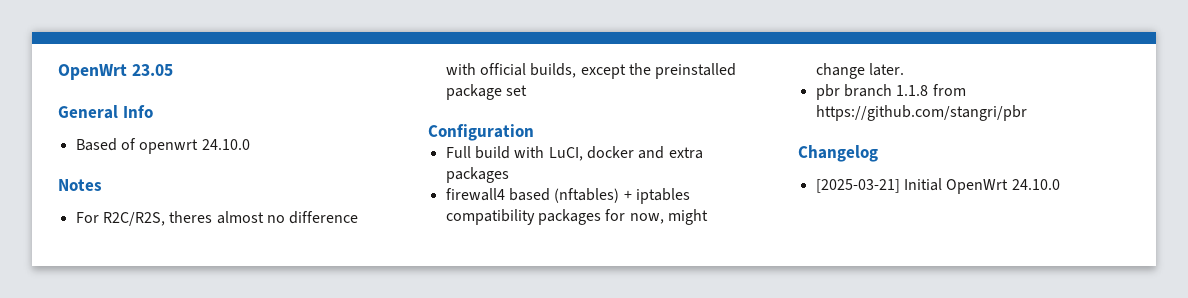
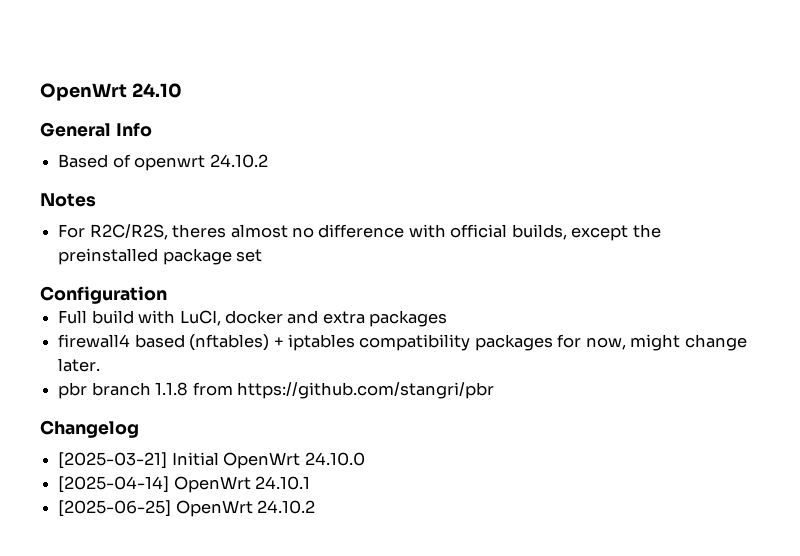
[58,64,173,80] OpenWrt 23.05 -> [40,83,182,101] OpenWrt 24.10
[201,139,250,150] 24.10.0 -> [209,154,268,168] 24.10.2
(1060, 184) none -> [58,476,311,493] [58,500,316,517] // [2025-04-14] OpenWrt 24.10.1 // [2025-06-25] OpenWrt 24.10.2

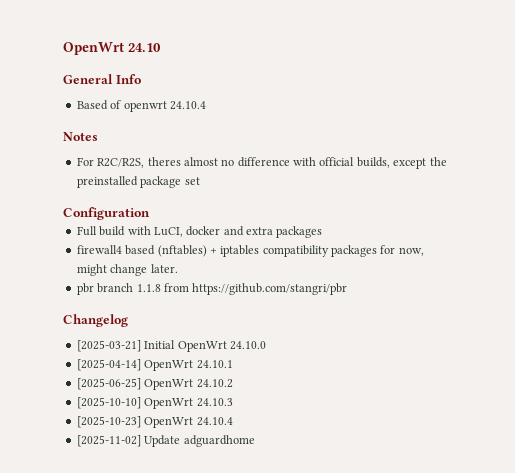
[209,154,268,168] 24.10.2 -> [169,101,206,110] 24.10.4
(316, 507) none -> [76,397,233,409] [76,416,233,428] [76,435,255,447] // [2025-10-10] OpenWrt 24.10.3 // [2025-10-23] OpenWrt 24.10.4 // [2025-11-02] Update adguardhome

